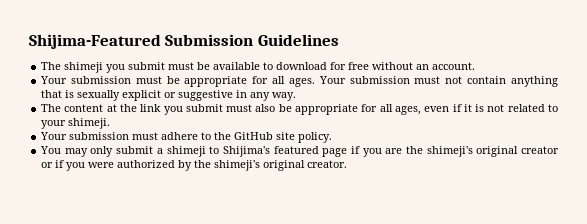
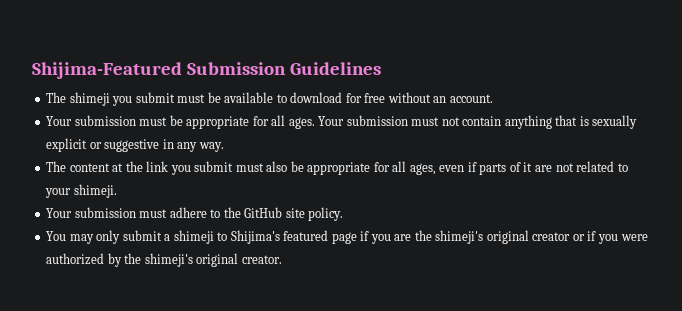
[463,104,485,112] it is -> [479,162,552,175] parts of it are

